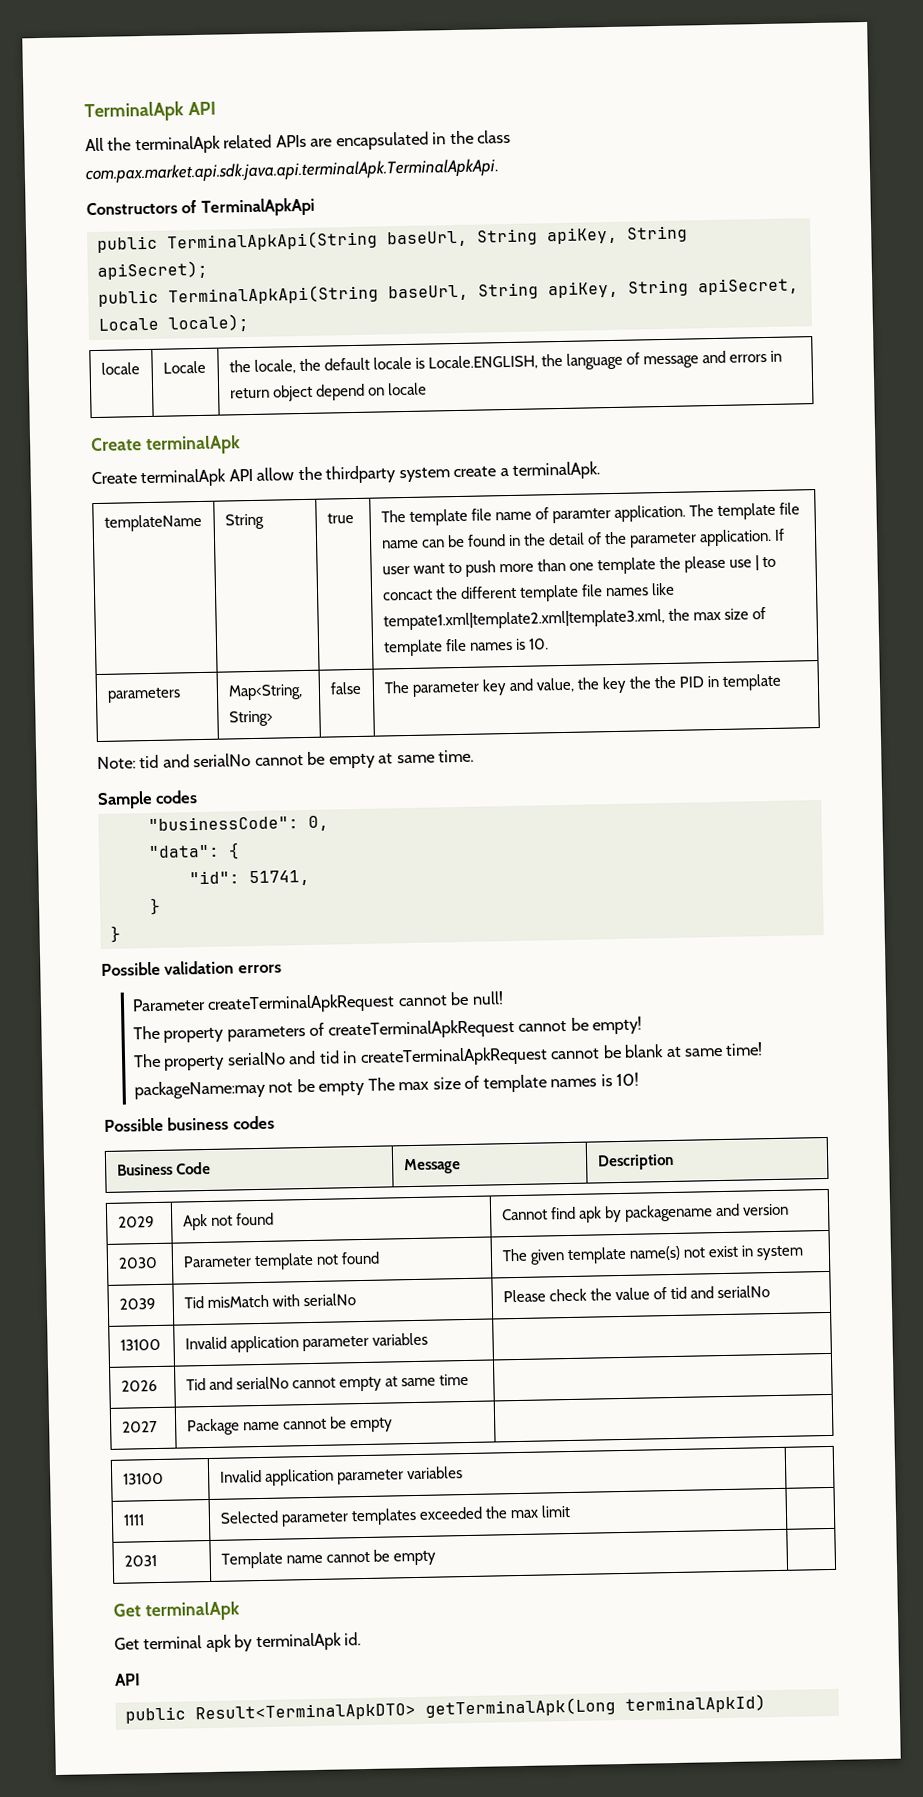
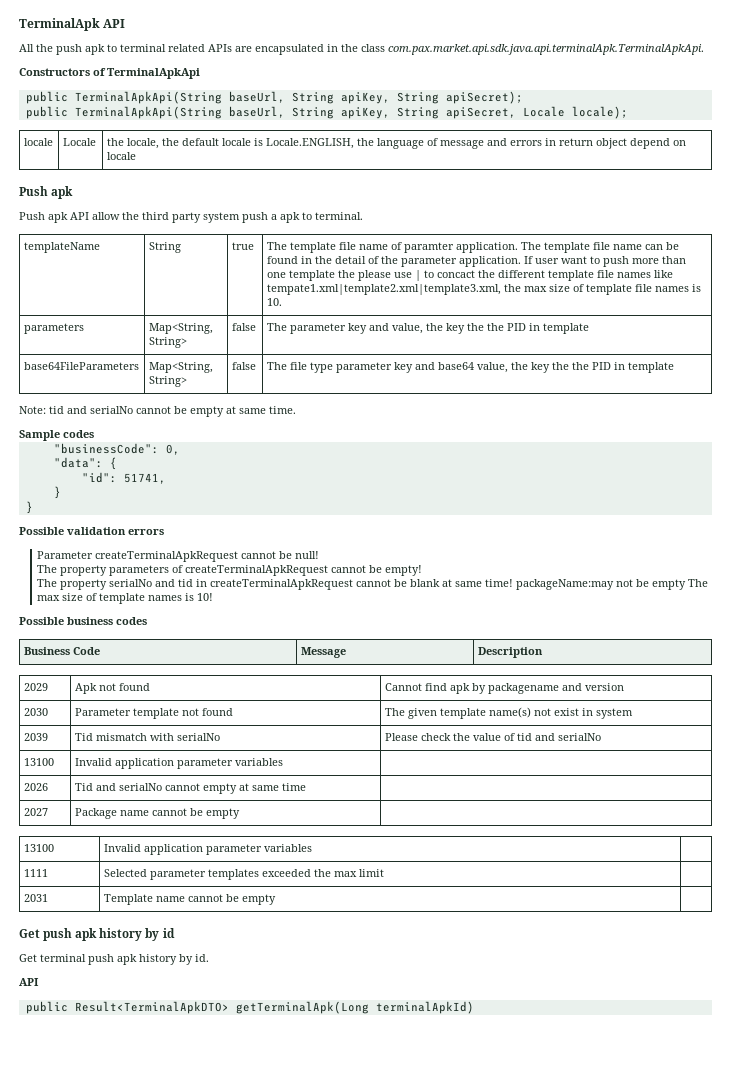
[134,135,221,155] terminalApk -> [56,44,166,55] push apk to terminal
[91,435,241,456] [91,461,601,488] Create terminalApk // Create terminalApk API allow the thirdparty system create a terminalApk. -> [19,186,74,199] [19,212,363,223] Push apk // Push apk API allow the third party system push a apk to terminal.
(783, 682) none -> [23,362,139,370] [148,362,213,373] [148,376,187,387] [231,362,256,370] [266,362,674,373] // base64FileParameters | Map<String, String> | false | The file type parameter key and base64 value, the key the the PID in template
[206,1294,269,1309] misMatch -> [95,733,147,741] mismatch
[144,1601,240,1622] [114,1632,342,1653] terminalApk // Get terminal apk by terminalApk -> [43,928,175,941] [19,954,193,965] push apk history by id // Get terminal push apk history by

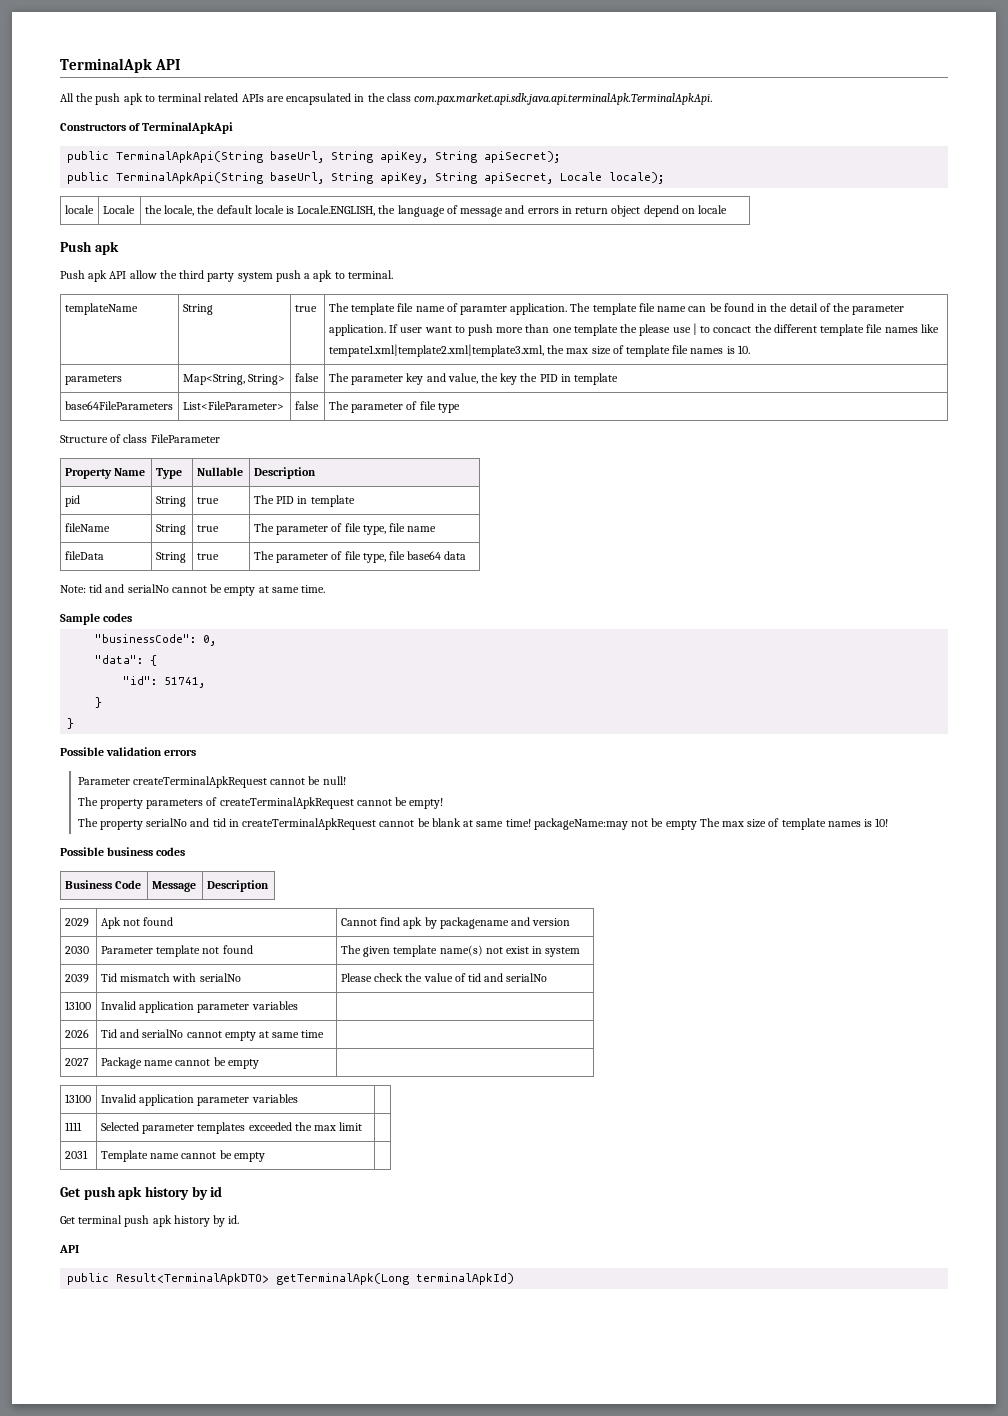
[486,323,504,331] the -> (538, 377) none
[148,362,213,373] [148,376,187,387] [231,362,256,370] [266,362,287,370] Map<String, String> | false | The -> [182,401,284,410] [294,401,319,410] [328,401,418,413] List<FileParameter> | false | The parameter of
[335,362,674,373] parameter key and base64 value, the key the the PID in template -> [60,434,220,443] [64,468,146,479] [155,468,182,479] [196,467,243,476] [253,467,316,479] [64,495,80,507] [155,496,186,507] [196,497,219,504] [253,495,355,507] [64,523,110,532] [155,524,186,535] [196,525,219,532] [253,523,437,535] [64,551,104,560] [155,552,186,563] [196,553,219,560] [253,551,467,563] // Structure of class FileParameter // Property Name | Type | Nullable | Description // pid | String | true | The PID in template // fileName | String | true | The parameter of file type, file name // fileData | String | true | The parameter of file type, file base64 data

